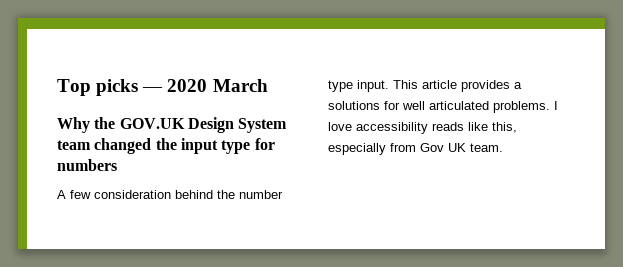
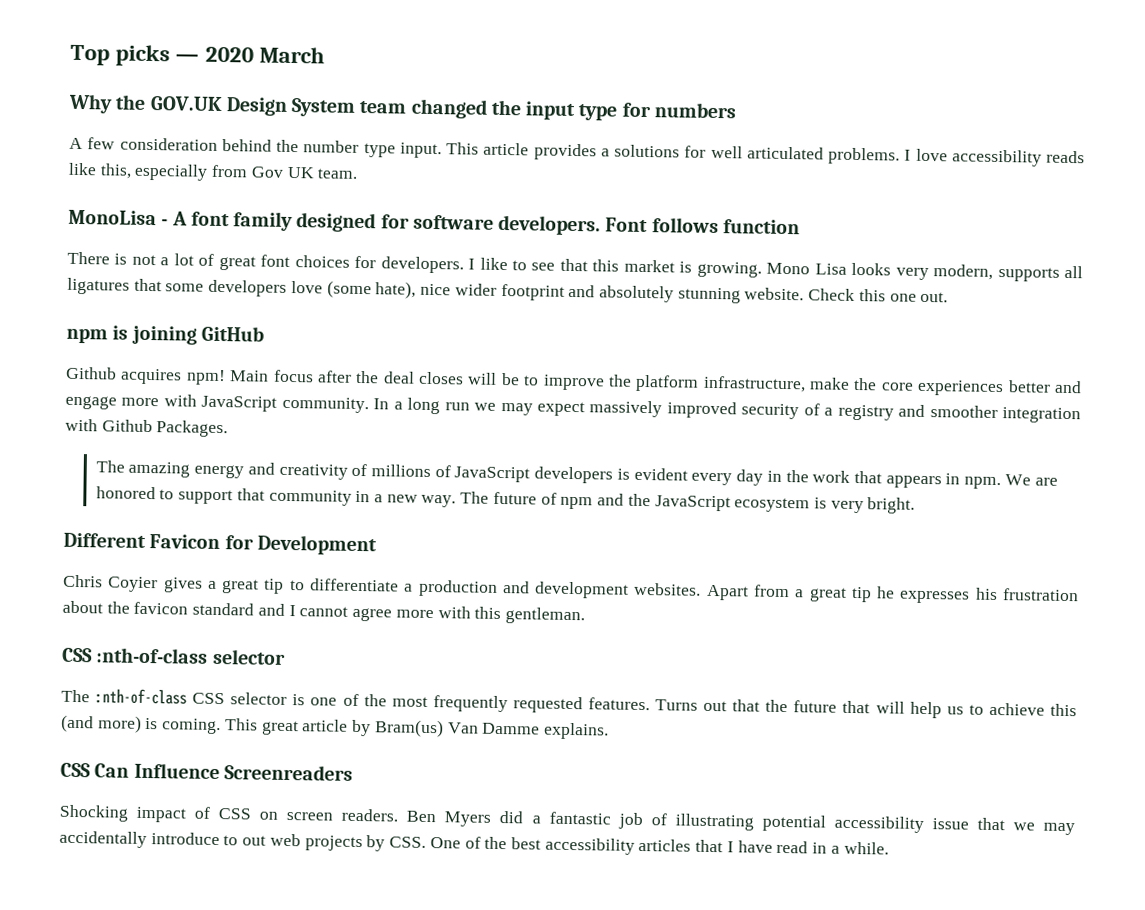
(503, 147) none -> [68,209,800,236] [67,251,1083,282] [67,277,949,304] [66,325,264,345] [66,366,1083,397] [65,394,1082,424] [65,418,229,438] [95,460,1058,490] [95,486,916,514] [63,532,377,556] [63,574,1080,604] [62,600,585,625] [62,647,286,665] [61,688,1077,719] [61,714,609,740] [60,762,353,781] [59,804,1075,836] [59,830,889,855] // MonoLisa - A font family designed for software developers. Font follows function // There is not a lot of great font choices for developers. I like to see that this market is growing. Mono Lisa looks very modern, supports all ligatures that some developers love (some hate), nice wider footprint and absolutely stunning website. Check this one out. // npm is joining GitHub // Github acquires npm! Main focus after the deal closes will be to improve the platform infrastructure, make the core experiences better and engage more with JavaScript community. In a long run we may expect massively improved security of a registry and smoother integration with Github Packages. // The amazing energy and creativity of millions of JavaScript developers is evident every day in the work that appears in npm. We are honored to support that community in a new way. The future of npm and the JavaScript ecosystem is very bright. // Different Favicon for Development // Chris Coyier gives a great tip to differentiate a production and development websites. Apart from a great tip he expresses his frustration about the favicon standard and I cannot agree more with this gentleman. // CSS :nth-of-class selector // The :nth-of-class CSS selector is one of the most frequently requested features. Turns out that the future that will help us to achieve this (and more) is coming. This great article by Bram(us) Van Damme explains. // CSS Can Influence Screenreaders // Shocking impact of CSS on screen readers. Ben Myers did a fantastic job of illustrating potential accessibility issue that we may accidentally introduce to out web projects by CSS. One of the best accessibility articles that I have read in a while.

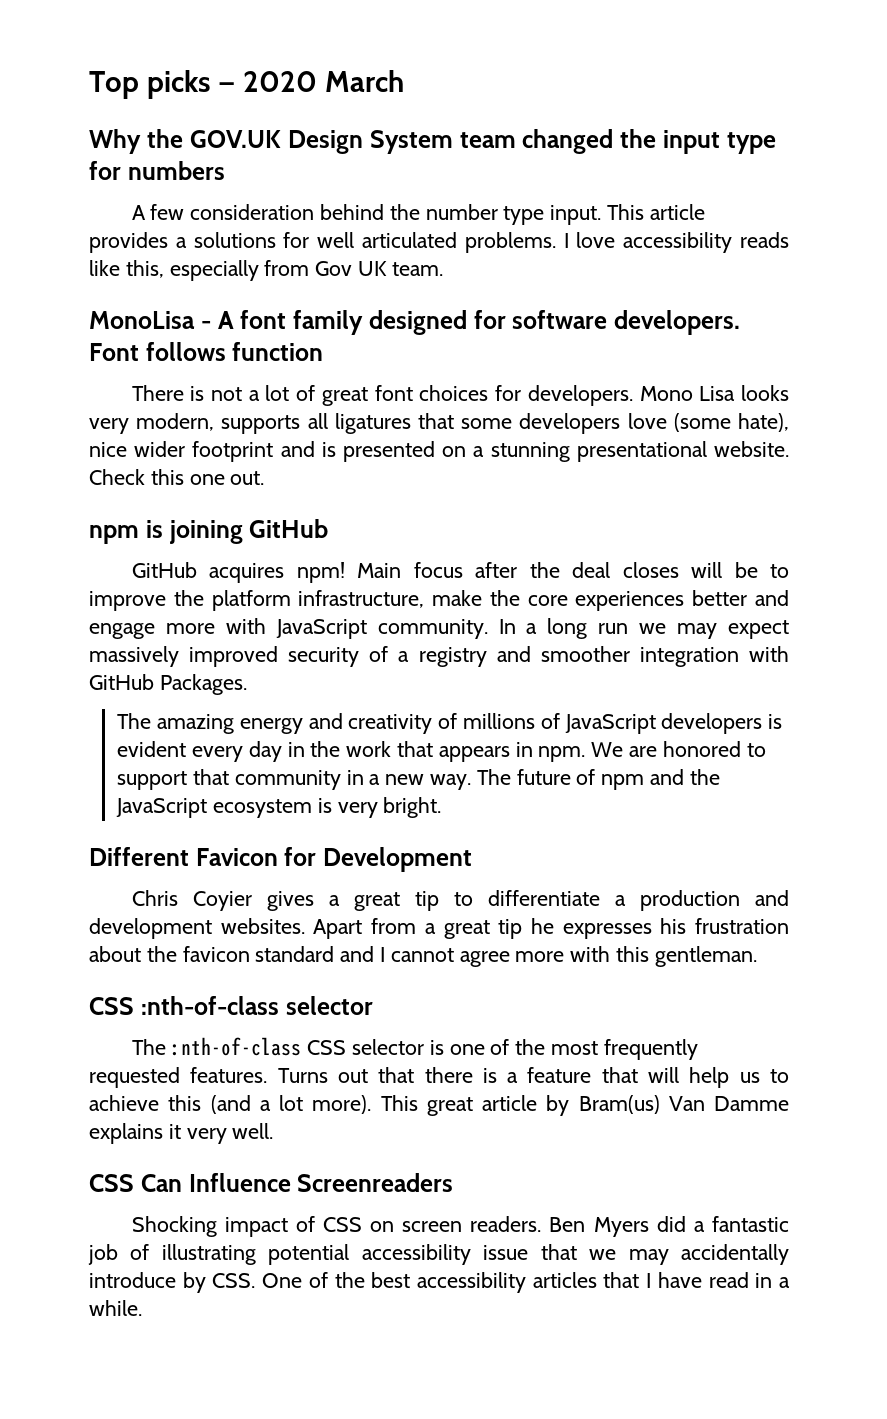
[468,257,762,278] I like to see that this market is growing. -> (633, 395) none
[598,285,741,304] absolutely stunning -> [321,441,707,462] is presented on a stunning presentational
[66,366,117,380] Github -> [131,562,197,578] GitHub
[101,419,153,433] Github -> [89,674,154,690] GitHub
[765,699,838,713] the future -> [424,1067,592,1083] there is a feature
[97,715,222,735] more) is coming. -> [259,1095,372,1114] a lot more).
[542,722,609,740] explains. -> [89,1123,274,1144] explains it very well.
[223,833,363,852] to out web projects -> (176, 1280) none

